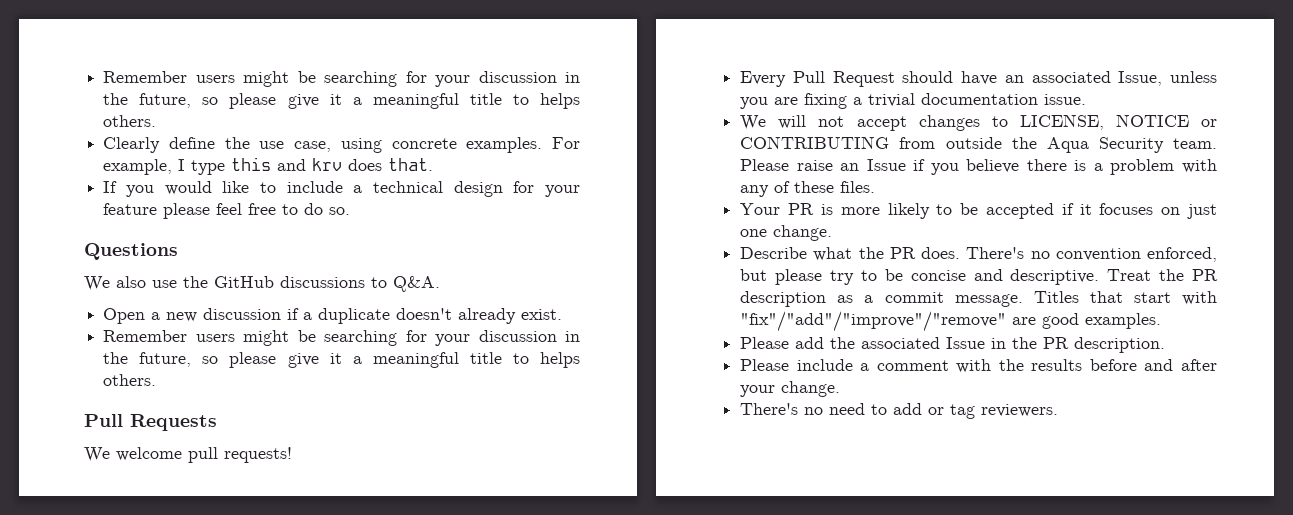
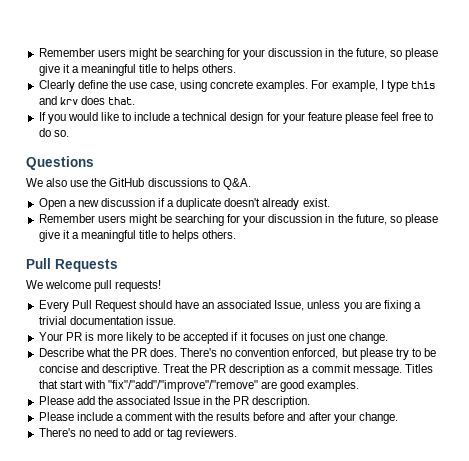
[740,114,1217,131] [740,136,1217,153] [740,159,1217,175] [740,181,876,197] // We will not accept changes to LICENSE, NOTICE or CONTRIBUTING from outside the Aqua Security team. Please raise an Issue if you believe there is a problem with any of these files. -> (176, 320) none

